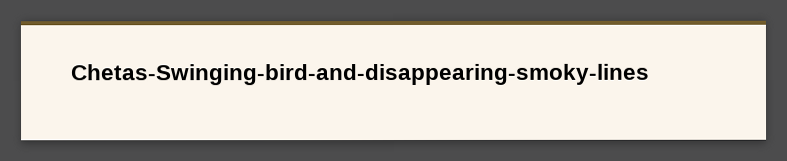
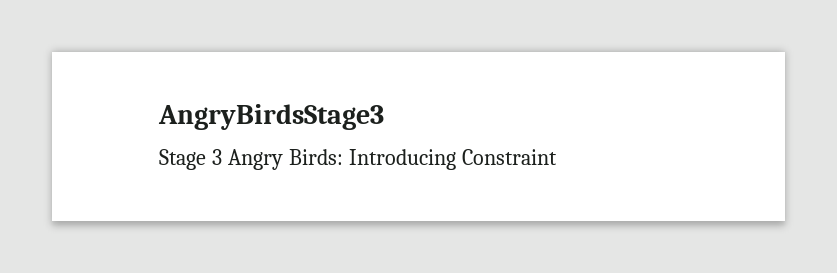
[70,63,650,86] Chetas-Swinging-bird-and-disappearing-smoky-lines -> [158,104,384,130] [159,149,557,170] AngryBirdsStage3 // Stage 3 Angry Birds: Introducing Constraint

